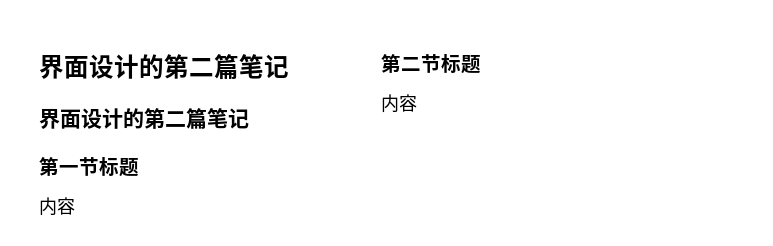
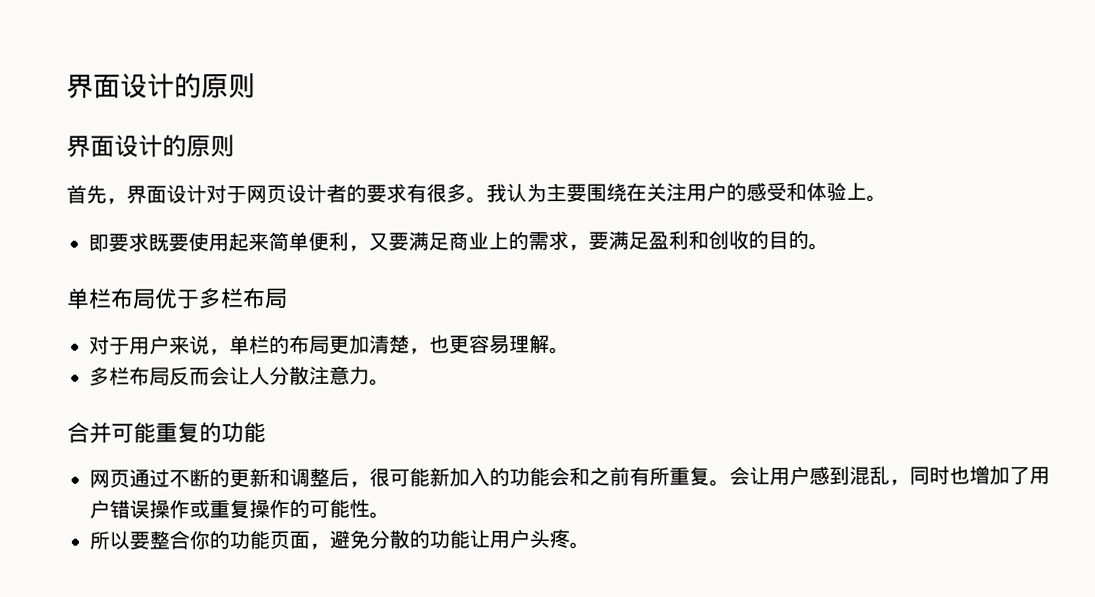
[39,54,289,80] [39,108,249,129] [39,157,139,177] [39,197,75,216] [381,54,481,74] [381,94,417,113] 界面设计的第二篇笔记 // 界面设计的第二篇笔记 // 第一节标题 // 内容 // 第二节标题 // 内容 -> [66,73,256,99] [66,134,235,158] [66,181,887,205] [88,230,829,252] [66,287,288,310] [89,333,570,356] [89,365,390,386] [67,421,266,444] [89,465,1050,488] [89,498,390,519] [89,528,590,550] 界面设计的原则 // 界面设计的原则 // 首先，界面设计对于网页设计者的要求有很多。我认为主要围绕在关注用户的感受和体验上。 // 即要求既要使用起来简单便利，又要满足商业上的需求，要满足盈利和创收的目的。 // 单栏布局优于多栏布局 // 对于用户来说，单栏的布局更加清楚，也更容易理解。 // 多栏布局反而会让人分散注意力。 // 合并可能重复的功能 // 网页通过不断的更新和调整后，很可能新加入的功能会和之前有所重复。会让用户感到混乱，同时也增加了用户错误操作或重复操作的可能性。 // 所以要整合你的功能页面，避免分散的功能让用户头疼。

